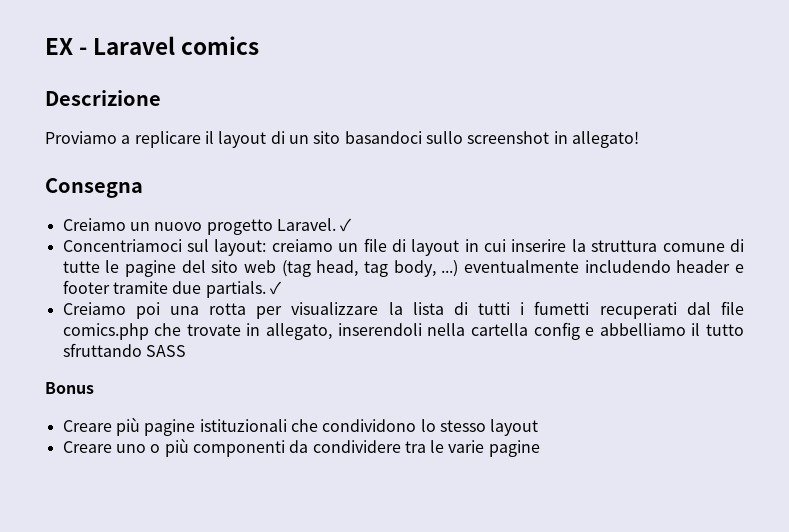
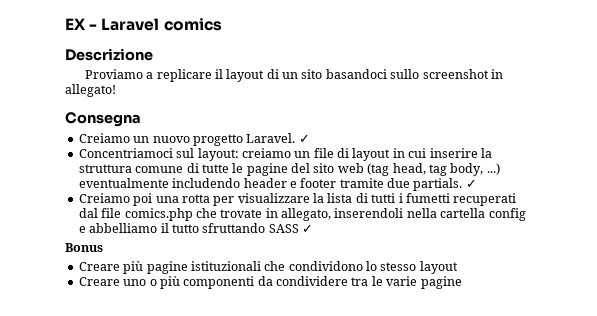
(186, 351) none -> [302,224,313,233] ✓

